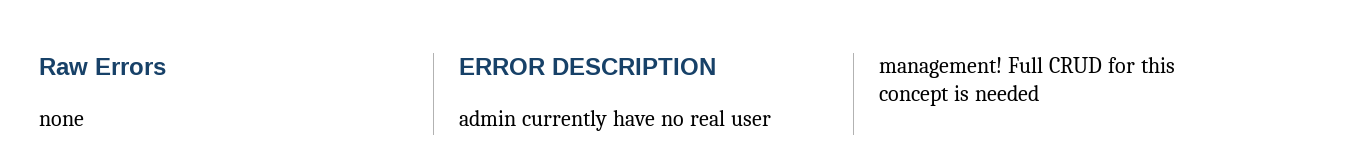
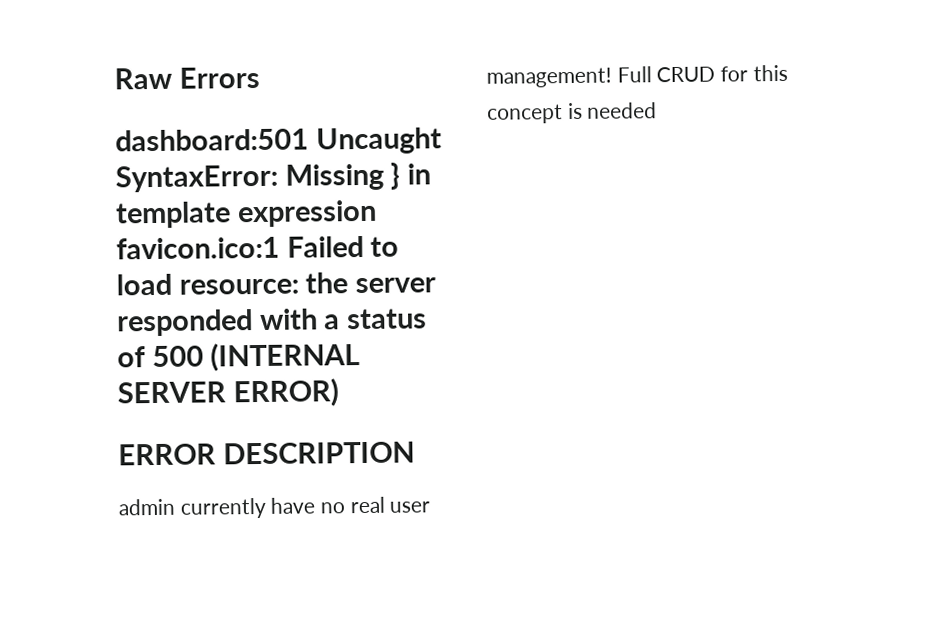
[39,115,84,126] // none -> [115,127,442,155] [115,162,432,193] [115,199,377,229] [116,235,400,260] [116,272,437,296] [116,308,428,337] [117,342,361,372] [117,378,339,408] // dashboard:501 Uncaught SyntaxError: Missing } in template expression favicon.ico:1 Failed to load resource: the server responded with a status of 500 (INTERNAL SERVER ERROR)

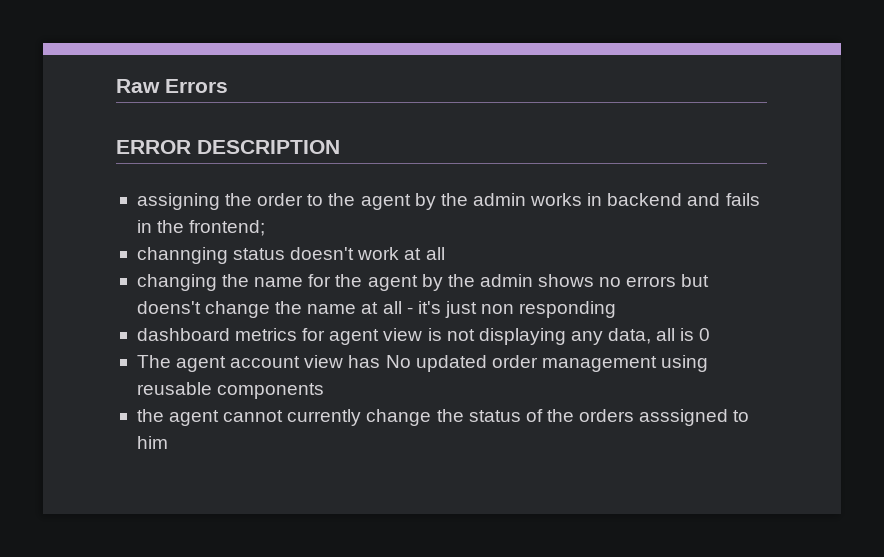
[115,127,442,155] [115,162,432,193] [115,199,377,229] [116,235,400,260] [116,272,437,296] [116,308,428,337] [117,342,361,372] [117,378,339,408] [118,441,415,466] [118,496,431,519] [486,64,788,88] [487,102,658,124] dashboard:501 Uncaught SyntaxError: Missing } in template expression favicon.ico:1 Failed to load resource: the server responded with a status of 500 (INTERNAL SERVER ERROR) // ERROR DESCRIPTION // admin currently have no real user management! Full CRUD for this concept is needed -> [116,140,340,154] [136,193,760,210] [136,220,266,236] [136,247,445,264] [136,274,710,291] [136,301,617,318] [136,328,711,345] [136,355,709,372] [136,382,325,399] [136,409,750,426] [136,436,168,449] ERROR DESCRIPTION // assigning the order to the agent by the admin works in backend and fails in the frontend; // channging status doesn't work at all // changing the name for the agent by the admin shows no errors but doens't change the name at all - it's just non responding // dashboard metrics for agent view is not displaying any data, all is 0 // The agent account view has No updated order management using reusable components // the agent cannot currently change the status of the orders asssigned to him

